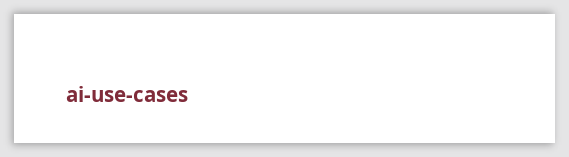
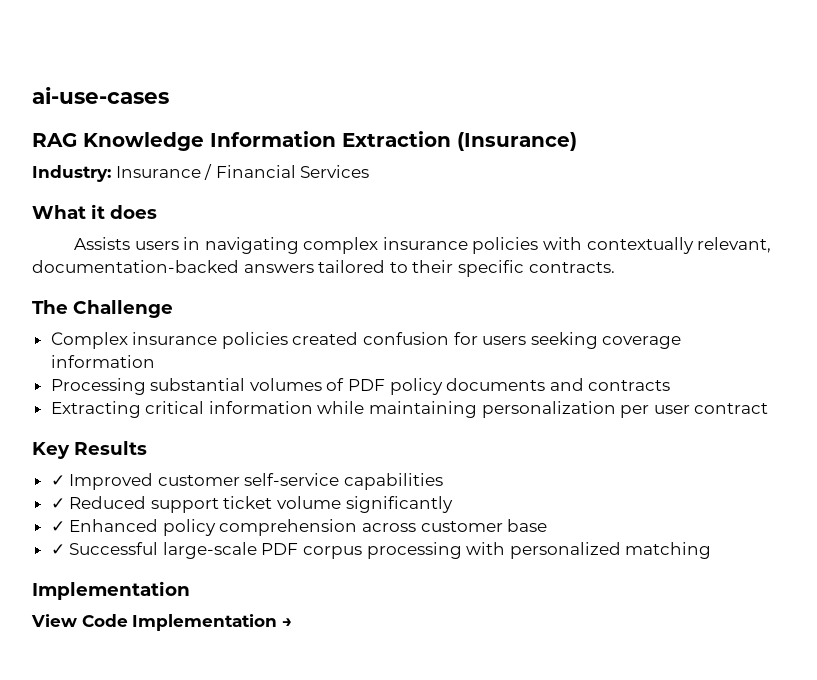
(188, 94) none -> [32,131,577,151] [32,164,370,182] [32,204,157,219] [73,237,772,254] [32,260,615,277] [32,300,173,318] [50,332,682,349] [50,355,155,368] [50,378,671,395] [50,401,769,418] [32,441,147,459] [50,473,444,490] [50,496,453,513] [50,519,548,536] [50,542,712,559] [32,581,190,600] [31,614,292,631] // RAG Knowledge Information Extraction (Insurance) // Industry: Insurance / Financial Services // What it does // Assists users in navigating complex insurance policies with contextually relevant, documentation-backed answers tailored to their specific contracts. // The Challenge // Complex insurance policies created confusion for users seeking coverage information // Processing substantial volumes of PDF policy documents and contracts // Extracting critical information while maintaining personalization per user contract // Key Results // ✓ Improved customer self-service capabilities // ✓ Reduced support ticket volume significantly // ✓ Enhanced policy comprehension across customer base // ✓ Successful large-scale PDF corpus processing with personalized matching // Implementation // View Code Implementation →

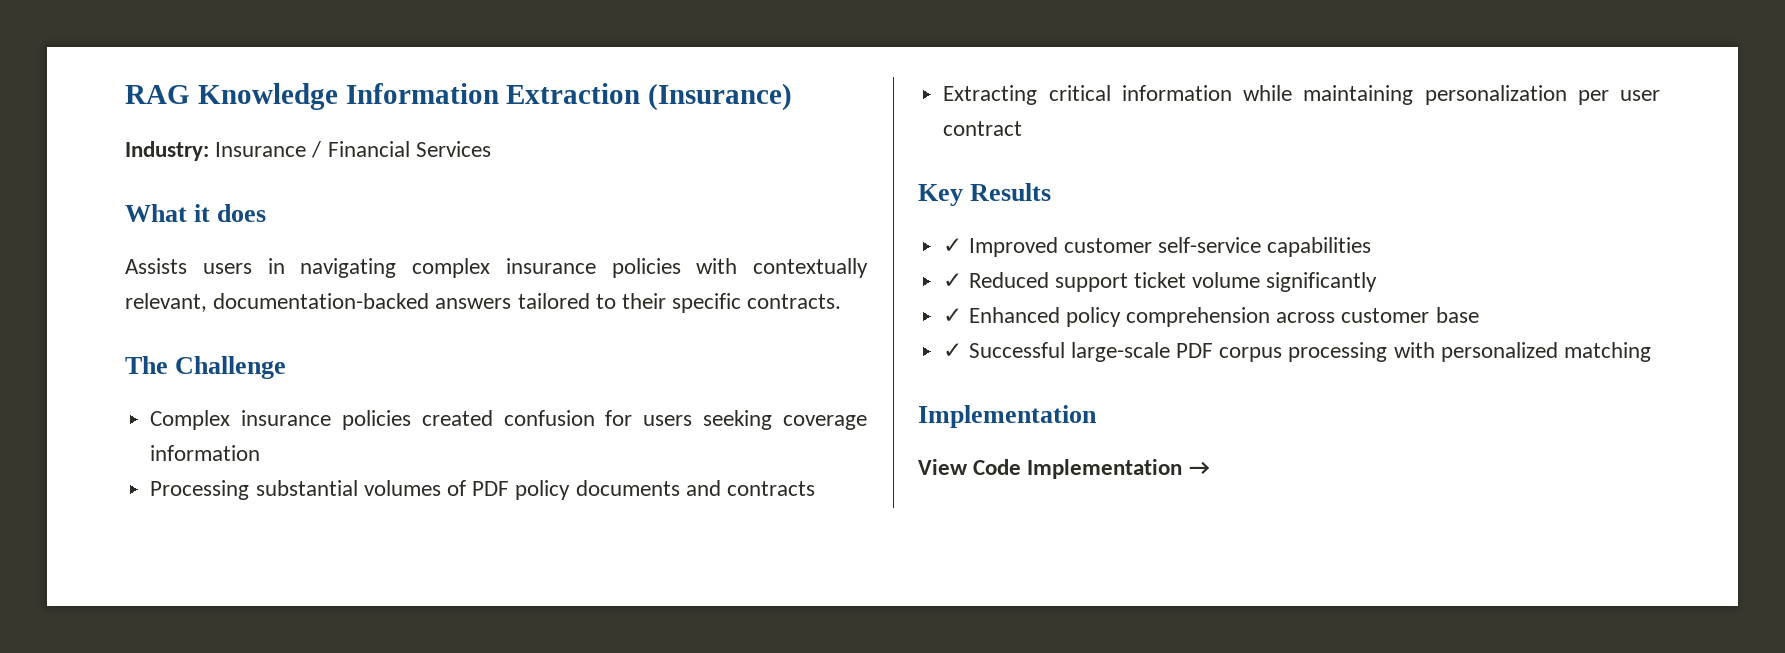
[32,87,169,104] ai-use-cases // -> (125, 94) none

